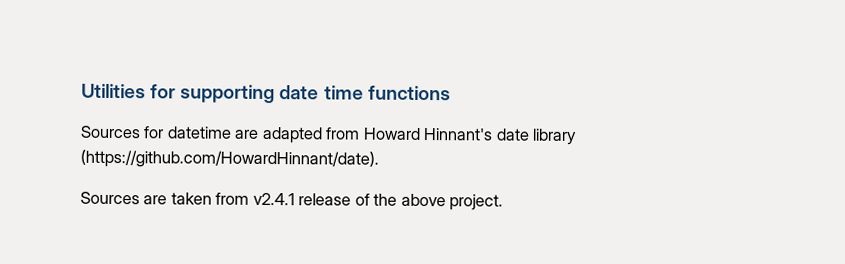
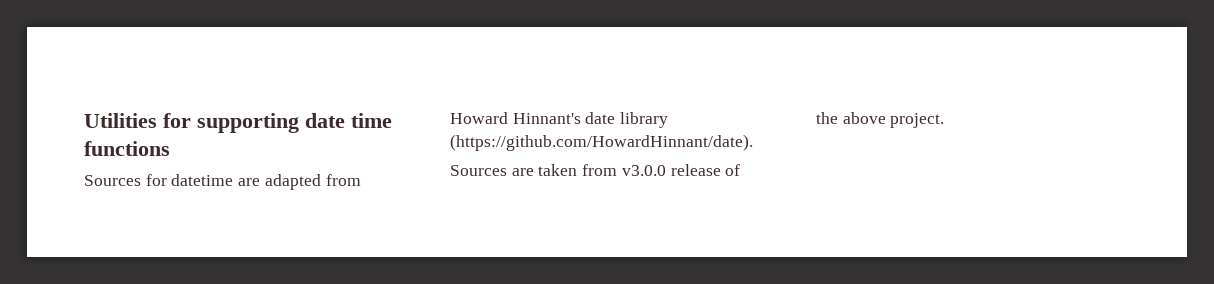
[252,192,295,206] v2.4.1 -> [621,165,666,176] v3.0.0

